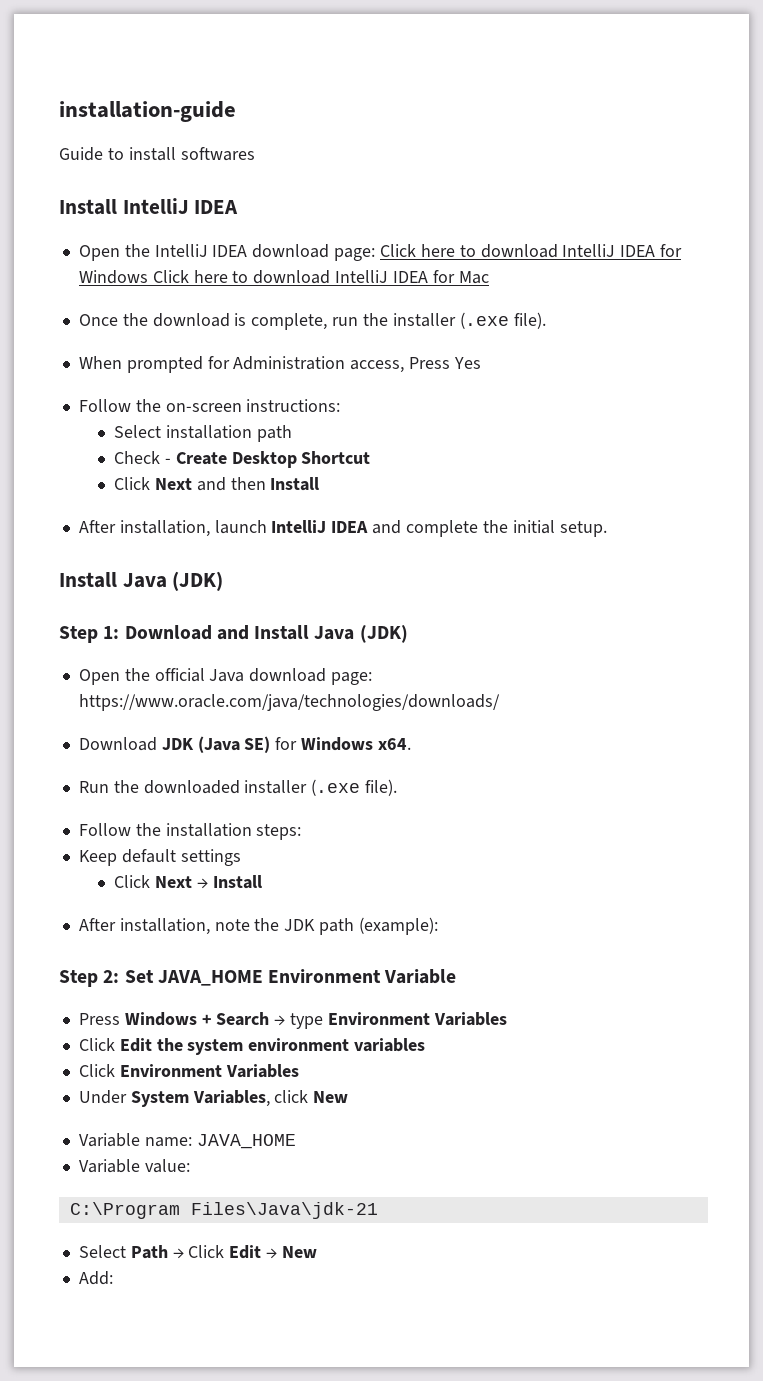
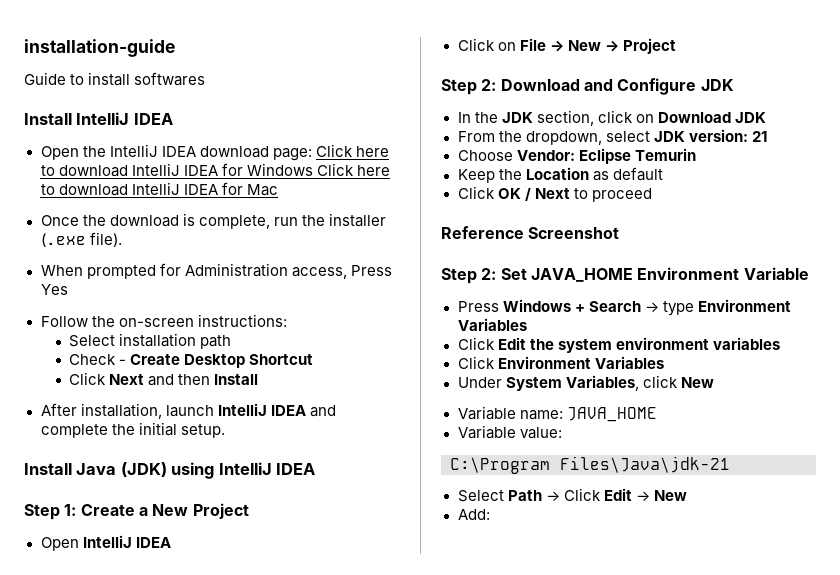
(224, 581) none -> [171,462,316,479] using IntelliJ IDEA
[124,625,408,643] [78,668,373,685] [78,694,500,711] [78,736,411,753] [78,779,398,796] [78,823,302,840] [78,850,117,866] Download and Install Java (JDK) // Open the official Java download page: https://www.oracle.com/java/technologies/downloads/ // Download JDK (Java SE) for Windows x64. // Run the downloaded installer (.exe file). // Follow the installation steps: // Keep -> [80,503,249,519] [40,535,171,551] [457,38,676,54] [441,78,734,95] [457,110,766,126] [457,129,767,145] [457,148,696,164] [457,167,609,183] Create a New Project // Open IntelliJ IDEA // Click on File → New → Project // Step 2: Download and Configure JDK // In the JDK section, click on Download JDK // From the dropdown, select JDK version: 21 // Choose Vendor: Eclipse Temurin // Keep the Location as
[180,849,241,866] [113,875,262,889] [78,917,438,935] settings // Click Next → Install // After installation, note the JDK path (example): -> [457,186,652,202] [441,226,620,239] // Click OK / Next to proceed // Reference Screenshot

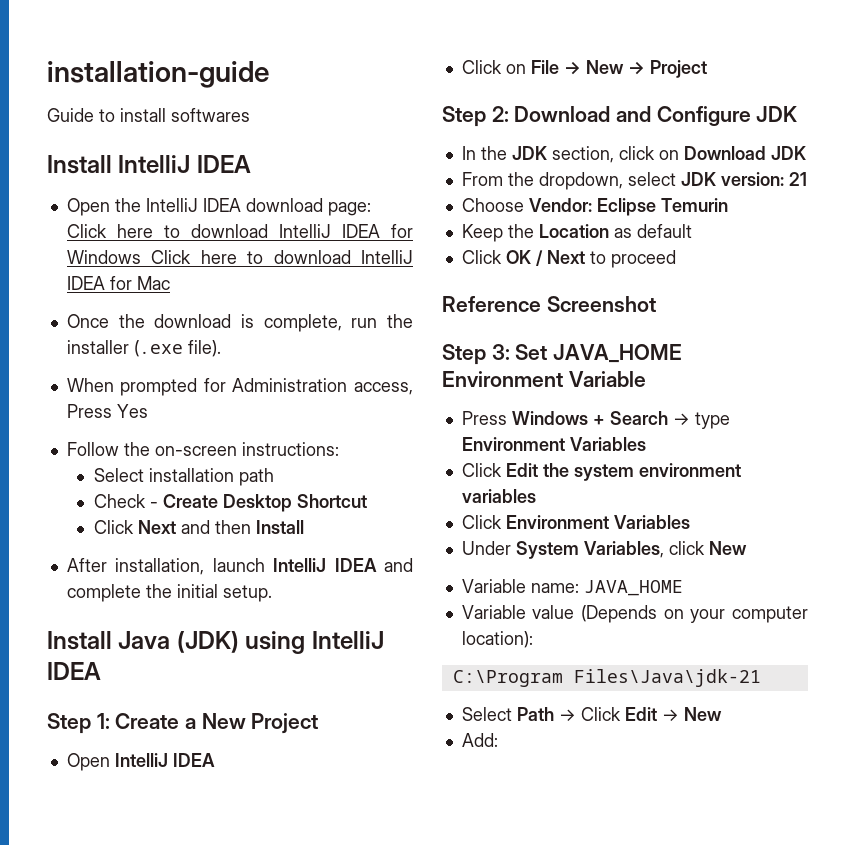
[481,268,497,280] 2: -> [491,344,510,360] 3:
[519,427,562,439] value: -> [532,605,808,623] [461,631,533,648] value (Depends on your computer location):

